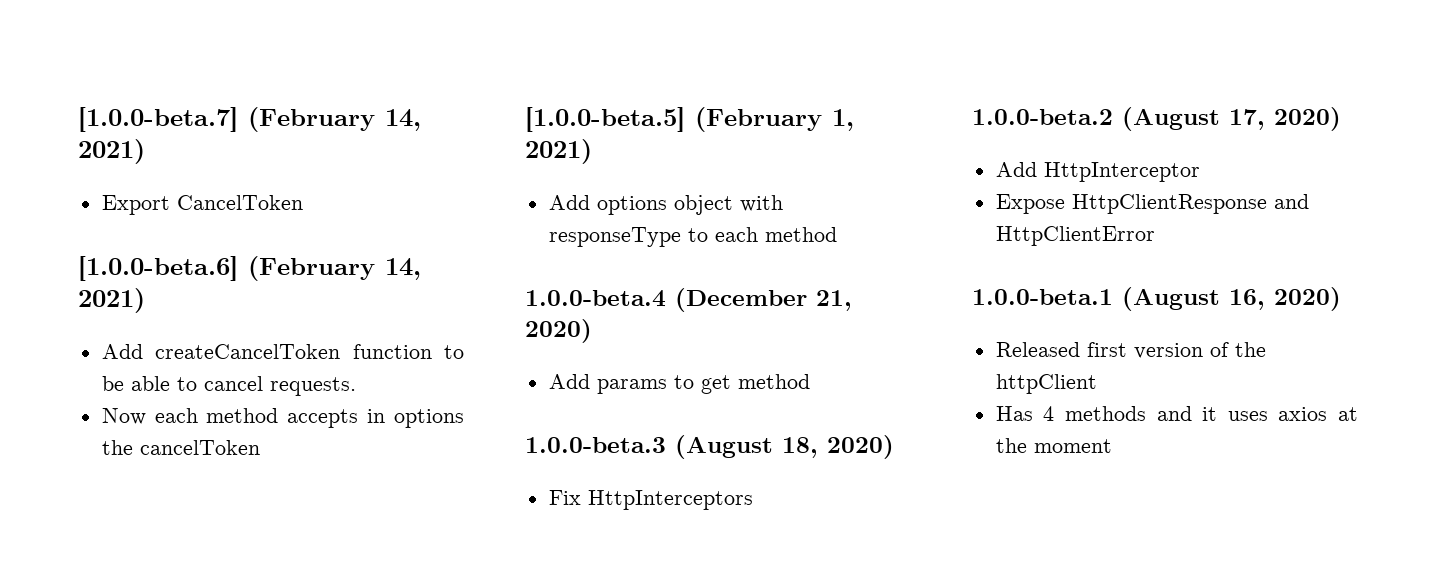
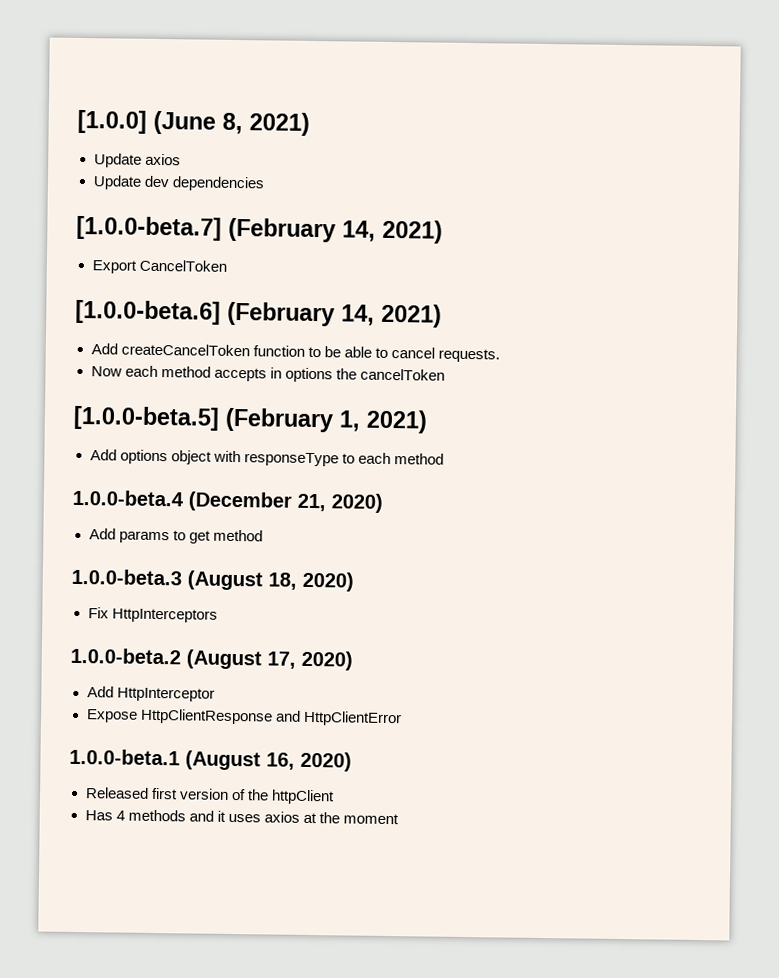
(78, 119) none -> [77,109,310,136] [93,153,181,168] [92,175,265,192] [1.0.0] (June 8, 2021) // Update axios // Update dev dependencies //

